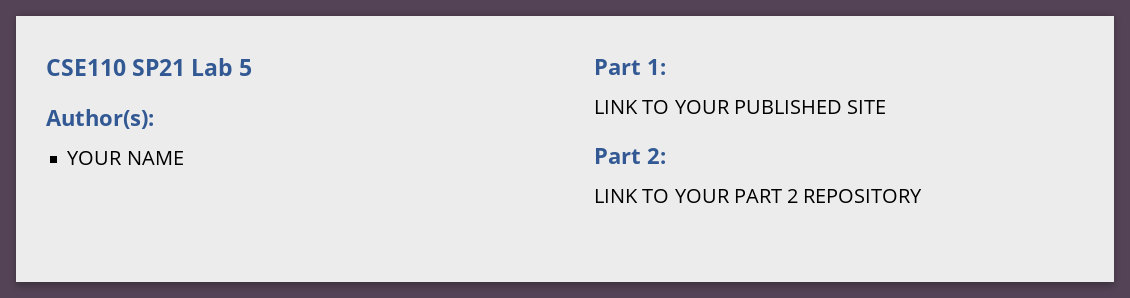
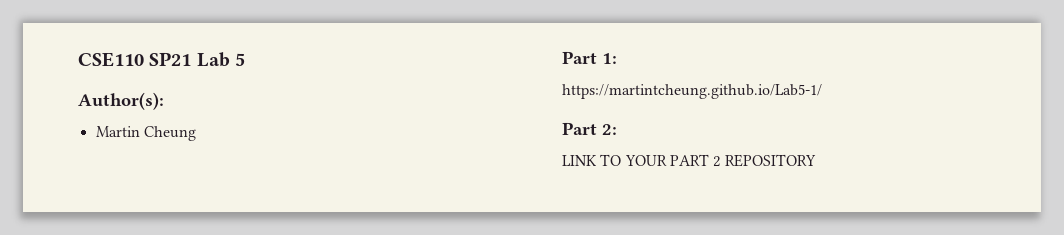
[67,151,184,165] YOUR NAME -> [95,126,196,141] Martin Cheung
[594,100,887,114] LINK TO YOUR PUBLISHED SITE -> [562,84,822,99] https://martintcheung.github.io/Lab5-1/

